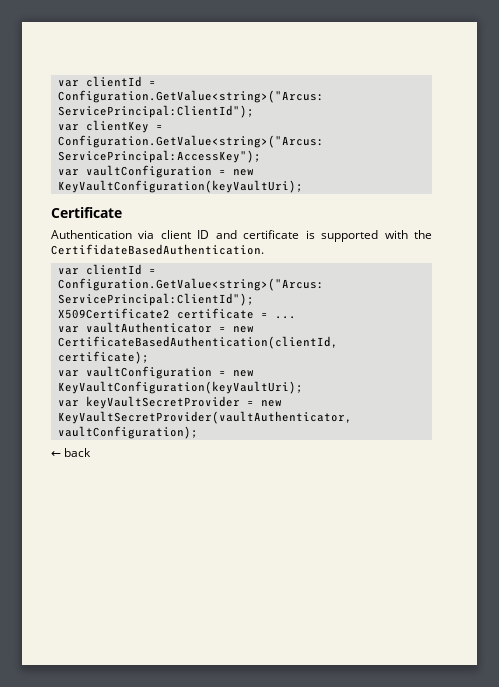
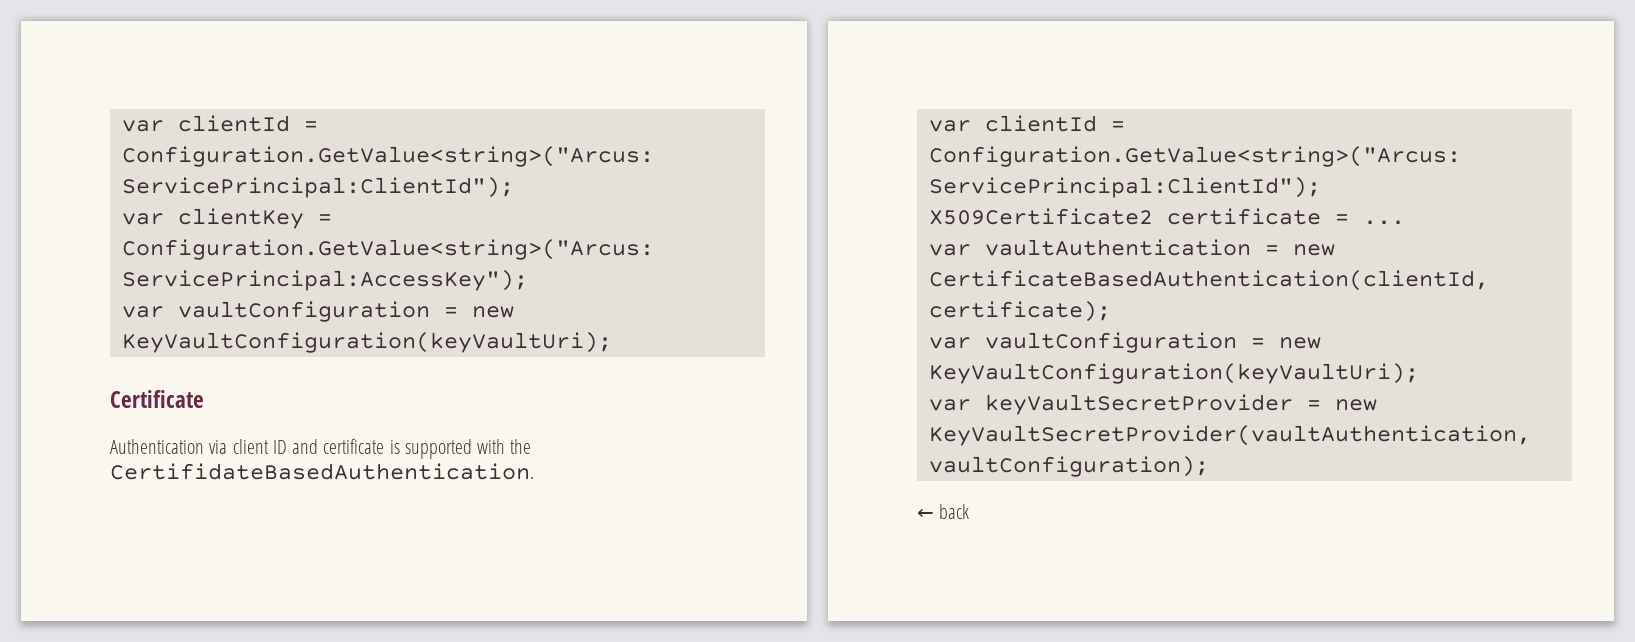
[85,322,212,333] vaultAuthenticator -> [984,239,1251,256] vaultAuthentication
[57,411,352,424] KeyVaultSecretProvider(vaultAuthenticator, -> [928,425,1531,446] KeyVaultSecretProvider(vaultAuthentication,

